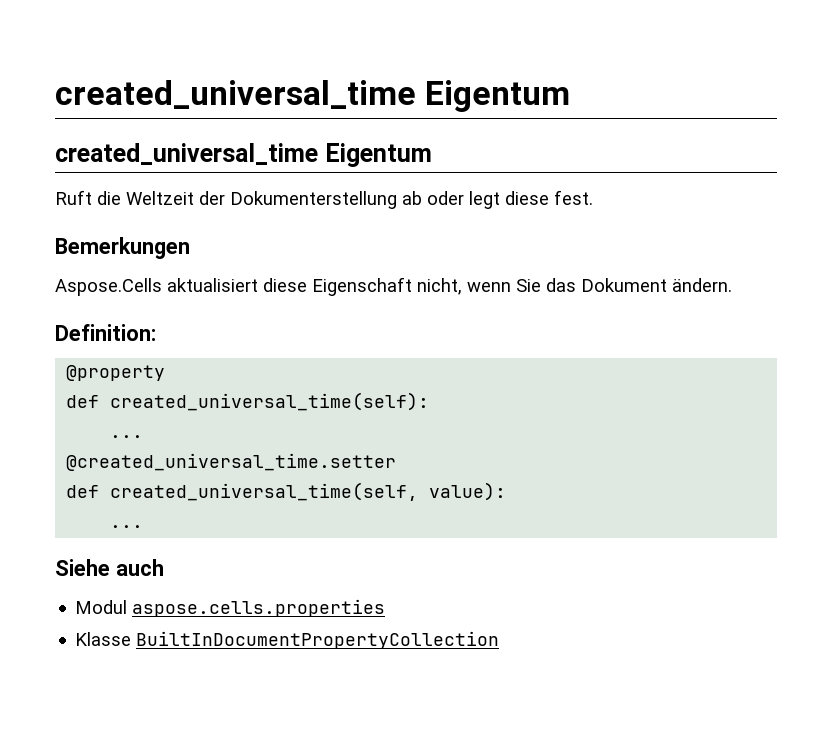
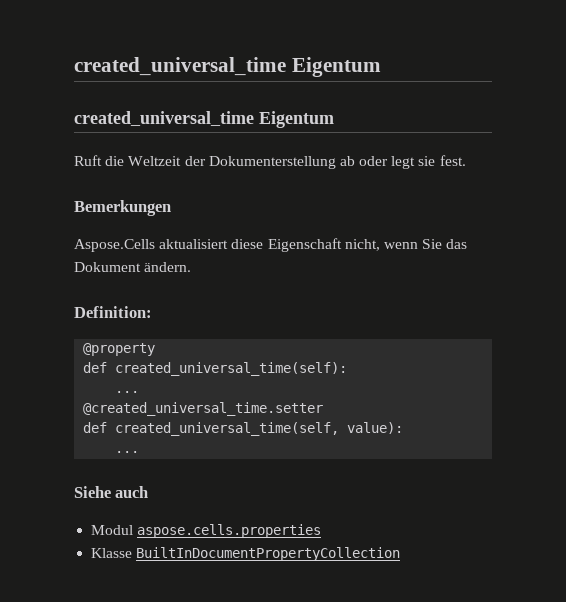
[505,191,549,205] diese -> [418,156,436,166] sie

